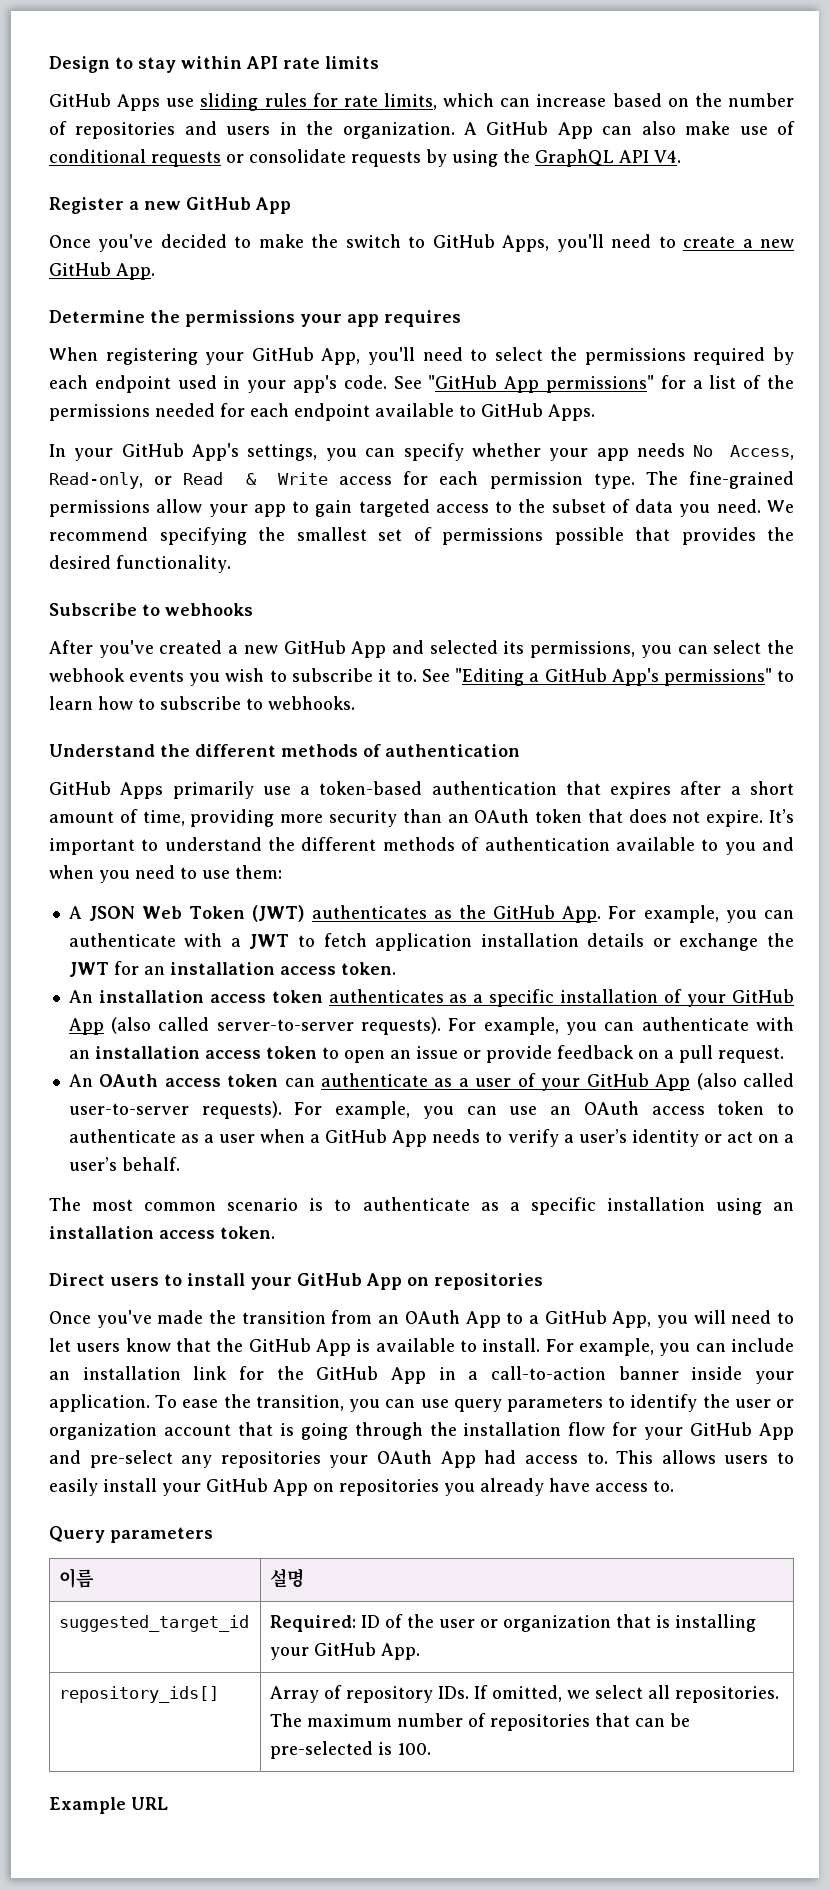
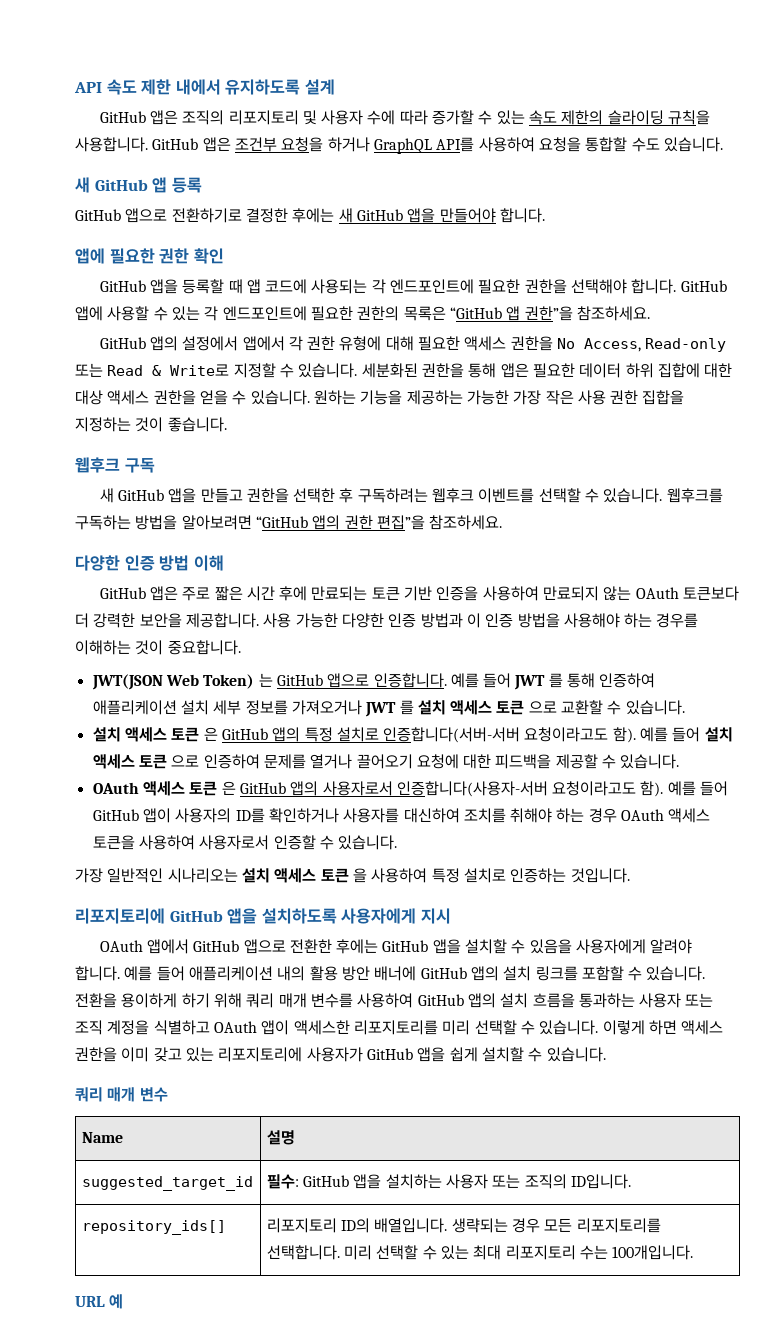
[49,56,379,73] [49,93,794,111] [49,121,796,139] [49,149,681,167] [49,197,291,214] [49,234,794,252] [49,262,155,280] [49,310,461,327] [49,347,794,365] [49,375,794,393] [49,403,595,421] [49,443,794,461] [49,471,794,489] [49,499,794,517] [49,527,794,545] [49,555,231,573] [49,603,253,616] [49,640,794,658] [49,668,794,686] [49,696,355,710] [49,744,520,757] [49,781,794,799] [49,809,795,827] [49,837,795,855] [49,865,282,883] [68,905,794,923] [68,933,795,951] [68,961,396,977] [68,989,794,1007] [68,1017,795,1035] [68,1045,784,1063] [68,1073,794,1091] [68,1101,794,1119] [68,1129,795,1147] [68,1157,180,1171] [49,1197,794,1215] [49,1226,275,1239] [49,1273,543,1290] [49,1310,794,1328] [49,1338,794,1356] [49,1366,794,1384] [49,1394,795,1412] [49,1422,794,1440] [49,1450,795,1468] [49,1478,674,1496] [49,1526,213,1543] [59,1568,95,1588] [270,1568,305,1587] [59,1615,250,1632] [270,1614,757,1632] [270,1642,421,1660] [59,1686,220,1703] [270,1685,780,1703] [270,1713,691,1731] [270,1741,432,1759] [49,1797,168,1814] Design to stay within API rate limits // GitHub Apps use sliding rules for rate limits, which can increase based on the number of repositories and users in the organization. A GitHub App can also make use of conditional requests or consolidate requests by using the GraphQL API V4. // Register a new GitHub App // Once you've decided to make the switch to GitHub Apps, you'll need to create a new GitHub App. // Determine the permissions your app requires // When registering your GitHub App, you'll need to select the permissions required by each endpoint used in your app's code. See "GitHub App permissions" for a list of the permissions needed for each endpoint available to GitHub Apps. // In your GitHub App's settings, you can specify whether your app needs No Access, Read-only, or Read & Write access for each permission type. The fine-grained permissions allow your app to gain targeted access to the subset of data you need. We recommend specifying the smallest set of permissions possible that provides the desired functionality. // Subscribe to webhooks // After you've created a new GitHub App and selected its permissions, you can select the webhook events you wish to subscribe it to. See "Editing a GitHub App's permissions" to learn how to subscribe to webhooks. // Understand the different methods of authentication // GitHub Apps primarily use a token-based authentication that expires after a short amount of time, providing more security than an OAuth token that does not expire. It’s important to understand the different methods of authentication available to you and when you need to use them: // A JSON Web Token (JWT) authenticates as the GitHub App. For example, you can authenticate with a JWT to fetch application installation details or exchange the JWT for an installation access token. // An installation access token authenticates as a specific installation of your GitHub App (also called server-to-server requests). For example, you can authenticate with an installation access token to open an issue or provide feedback on a pull request. // An OAuth access token can authenticate as a user of your GitHub App (also called user-to-server requests). For example, you can use an OAuth access token to authenticate as a user when a GitHub App needs to verify a user’s identity or act on a user’s behalf. // The most common scenario is to authenticate as a specific installation using an installation access token. // Direct users to install your GitHub App on repositories // Once you've made the transition from an OAuth App to a GitHub App, you will need to let users know that the GitHub App is available to install. For example, you can include an installation link for the GitHub App in a call-to-action banner inside your application. To ease the transition, you can use query parameters to identify the user or organization account that is going through the installation flow for your GitHub App and pre-select any repositories your OAuth App had access to. This allows users to easily install your GitHub App on repositories you already have access to. // Query parameters // 이름 | 설명 // suggested_target_id | Required: ID of the user or organization that is installing your GitHub App. // repository_ids[] | Array of repository IDs. If omitted, we select all repositories. The maximum number of repositories that can be pre-selected is 100. // Example URL -> [74,79,335,95] [99,110,711,125] [75,137,723,154] [75,177,202,193] [75,208,545,223] [75,248,224,264] [99,279,727,294] [75,306,650,321] [99,336,727,352] [75,363,733,378] [75,390,685,405] [75,417,227,432] [75,457,155,473] [99,488,723,503] [75,515,503,530] [75,555,224,571] [99,586,740,601] [75,613,699,628] [75,640,241,655] [91,673,656,690] [92,700,685,717] [92,727,733,743] [92,754,680,769] [92,781,729,797] [92,808,711,823] [92,835,398,850] [75,868,630,883] [75,908,451,924] [99,939,693,954] [75,966,706,981] [75,993,714,1008] [75,1020,724,1035] [75,1047,606,1062] [75,1087,168,1102] [81,1132,123,1143] [266,1130,295,1145] [81,1176,253,1191] [266,1174,631,1189] [81,1220,226,1235] [266,1218,661,1233] [266,1245,694,1260] [75,1294,124,1309] API 속도 제한 내에서 유지하도록 설계 // GitHub 앱은 조직의 리포지토리 및 사용자 수에 따라 증가할 수 있는 속도 제한의 슬라이딩 규칙을 사용합니다. GitHub 앱은 조건부 요청을 하거나 GraphQL API를 사용하여 요청을 통합할 수도 있습니다. // 새 GitHub 앱 등록 // GitHub 앱으로 전환하기로 결정한 후에는 새 GitHub 앱을 만들어야 합니다. // 앱에 필요한 권한 확인 // GitHub 앱을 등록할 때 앱 코드에 사용되는 각 엔드포인트에 필요한 권한을 선택해야 합니다. GitHub 앱에 사용할 수 있는 각 엔드포인트에 필요한 권한의 목록은 “GitHub 앱 권한”을 참조하세요. // GitHub 앱의 설정에서 앱에서 각 권한 유형에 대해 필요한 액세스 권한을 No Access, Read-only 또는 Read & Write로 지정할 수 있습니다. 세분화된 권한을 통해 앱은 필요한 데이터 하위 집합에 대한 대상 액세스 권한을 얻을 수 있습니다. 원하는 기능을 제공하는 가능한 가장 작은 사용 권한 집합을 지정하는 것이 좋습니다. // 웹후크 구독 // 새 GitHub 앱을 만들고 권한을 선택한 후 구독하려는 웹후크 이벤트를 선택할 수 있습니다. 웹후크를 구독하는 방법을 알아보려면 “GitHub 앱의 권한 편집”을 참조하세요. // 다양한 인증 방법 이해 // GitHub 앱은 주로 짧은 시간 후에 만료되는 토큰 기반 인증을 사용하여 만료되지 않는 OAuth 토큰보다 더 강력한 보안을 제공합니다. 사용 가능한 다양한 인증 방법과 이 인증 방법을 사용해야 하는 경우를 이해하는 것이 중요합니다. // JWT(JSON Web Token) 는 GitHub 앱으로 인증합니다. 예를 들어 JWT 를 통해 인증하여 애플리케이션 설치 세부 정보를 가져오거나 JWT 를 설치 액세스 토큰 으로 교환할 수 있습니다. // 설치 액세스 토큰 은 GitHub 앱의 특정 설치로 인증합니다(서버-서버 요청이라고도 함). 예를 들어 설치 액세스 토큰 으로 인증하여 문제를 열거나 끌어오기 요청에 대한 피드백을 제공할 수 있습니다. // OAuth 액세스 토큰 은 GitHub 앱의 사용자로서 인증합니다(사용자-서버 요청이라고도 함). 예를 들어 GitHub 앱이 사용자의 ID를 확인하거나 사용자를 대신하여 조치를 취해야 하는 경우 OAuth 액세스 토큰을 사용하여 사용자로서 인증할 수 있습니다. // 가장 일반적인 시나리오는 설치 액세스 토큰 을 사용하여 특정 설치로 인증하는 것입니다. // 리포지토리에 GitHub 앱을 설치하도록 사용자에게 지시 // OAuth 앱에서 GitHub 앱으로 전환한 후에는 GitHub 앱을 설치할 수 있음을 사용자에게 알려야 합니다. 예를 들어 애플리케이션 내의 활용 방안 배너에 GitHub 앱의 설치 링크를 포함할 수 있습니다. 전환을 용이하게 하기 위해 쿼리 매개 변수를 사용하여 GitHub 앱의 설치 흐름을 통과하는 사용자 또는 조직 계정을 식별하고 OAuth 앱이 액세스한 리포지토리를 미리 선택할 수 있습니다. 이렇게 하면 액세스 권한을 이미 갖고 있는 리포지토리에 사용자가 GitHub 앱을 쉽게 설치할 수 있습니다. // 쿼리 매개 변수 // Name | 설명 // suggested_target_id | 필수: GitHub 앱을 설치하는 사용자 또는 조직의 ID입니다. // repository_ids[] | 리포지토리 ID의 배열입니다. 생략되는 경우 모든 리포지토리를 선택합니다. 미리 선택할 수 있는 최대 리포지토리 수는 100개입니다. // URL 예

